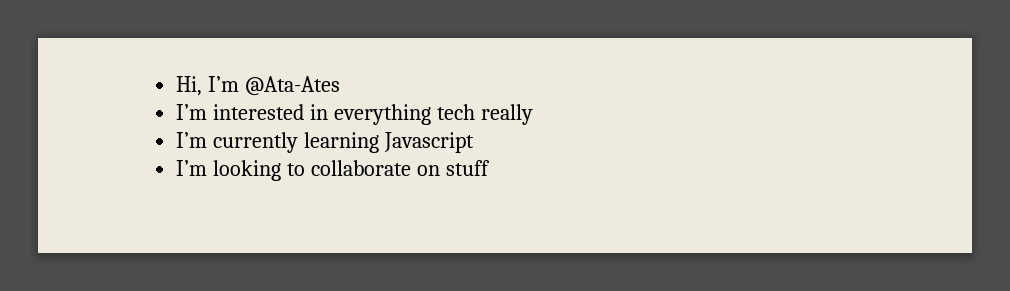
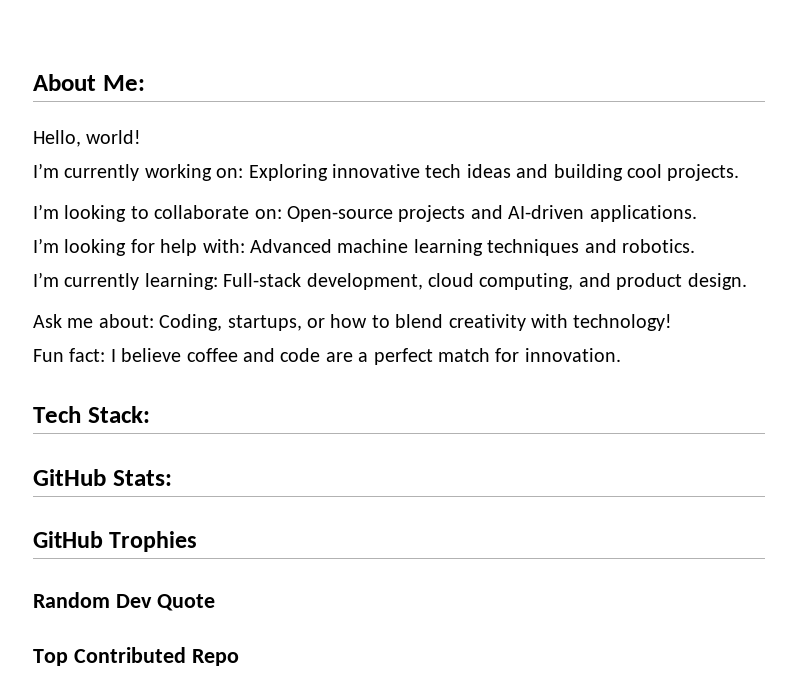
[176,76,341,96] [176,104,533,125] [176,132,475,153] [176,160,490,181] Hi, I’m @Ata-Ates // I’m interested in everything tech really // I’m currently learning Javascript // I’m looking to collaborate on stuff -> [33,74,145,91] [33,130,142,147] [33,163,740,181] [33,204,697,222] [33,238,695,256] [33,272,747,290] [33,314,673,331] [33,348,621,365] [33,406,150,423] [33,469,172,486] [33,531,198,552] [33,592,215,611] [33,647,239,666] About Me: // Hello, world! // I’m currently working on: Exploring innovative tech ideas and building cool projects. // I’m looking to collaborate on: Open-source projects and AI-driven applications. // I’m looking for help with: Advanced machine learning techniques and robotics. // I’m currently learning: Full-stack development, cloud computing, and product design. // Ask me about: Coding, startups, or how to blend creativity with technology! // Fun fact: I believe coffee and code are a perfect match for innovation. // Tech Stack: // GitHub Stats: // GitHub Trophies // Random Dev Quote // Top Contributed Repo

